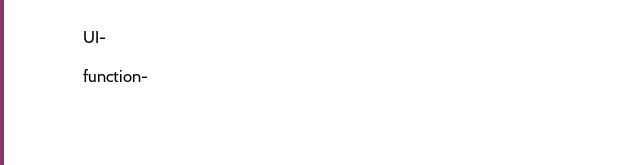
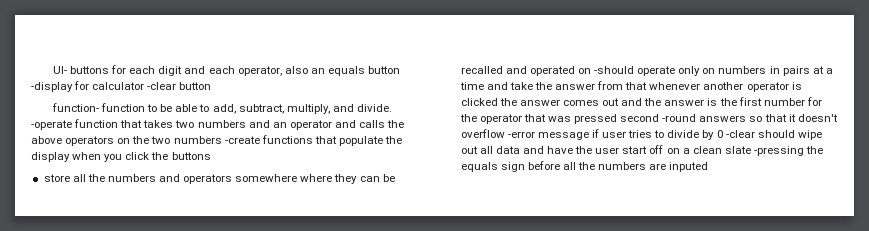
[83,69,148,82] // function- -> [70,65,401,76] [31,81,212,92] [51,103,392,114] [31,119,405,130] [31,135,403,146] [31,152,211,162] [43,174,395,184] [460,66,833,76] [459,81,802,92] [460,97,822,106] [459,114,838,124] [460,129,822,140] [460,145,824,156] [460,161,709,172] buttons for each digit and each operator, also an equals button -display for calculator -clear button // function- function to be able to add, subtract, multiply, and divide. -operate function that takes two numbers and an operator and calls the above operators on the two numbers -create functions that populate the display when you click the buttons // store all the numbers and operators somewhere where they can be recalled and operated on -should operate only on numbers in pairs at a time and take the answer from that whenever another operator is clicked the answer comes out and the answer is the first number for the operator that was pressed second -round answers so that it doesn't overflow -error message if user tries to divide by 0 -clear should wipe out all data and have the user start off on a clean slate -pressing the equals sign before all the numbers are inputed

